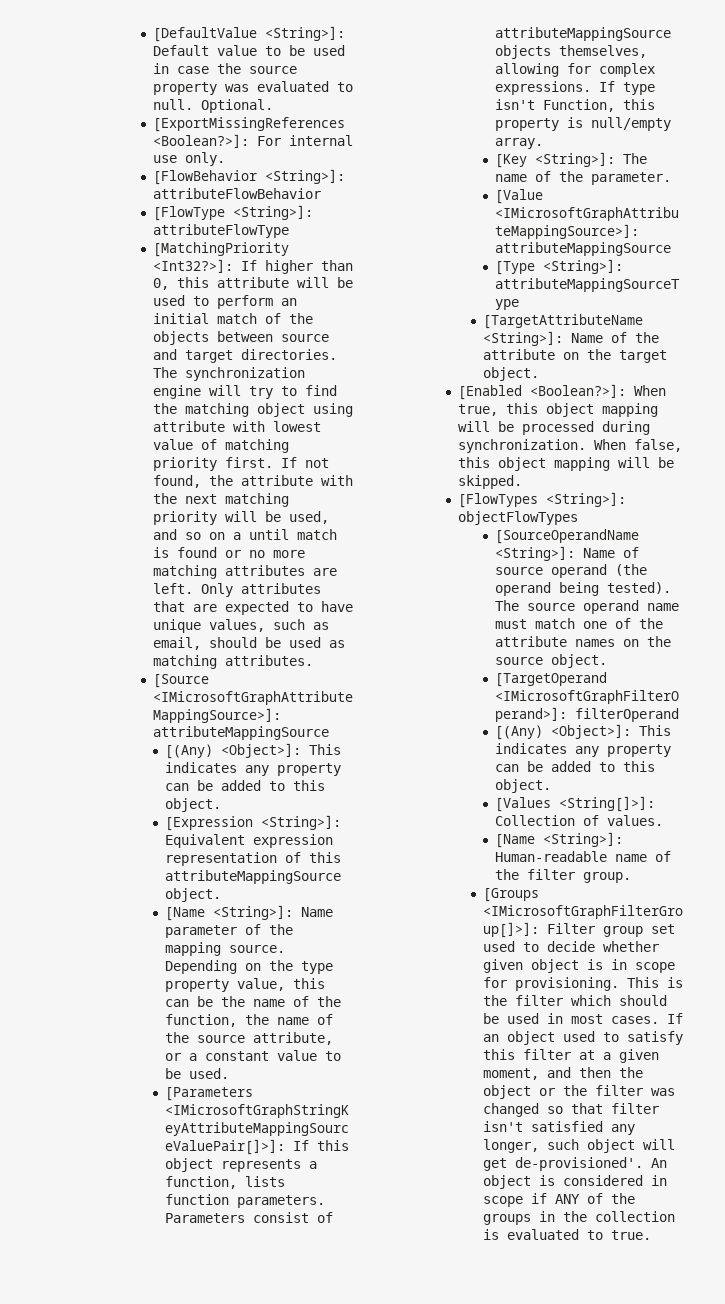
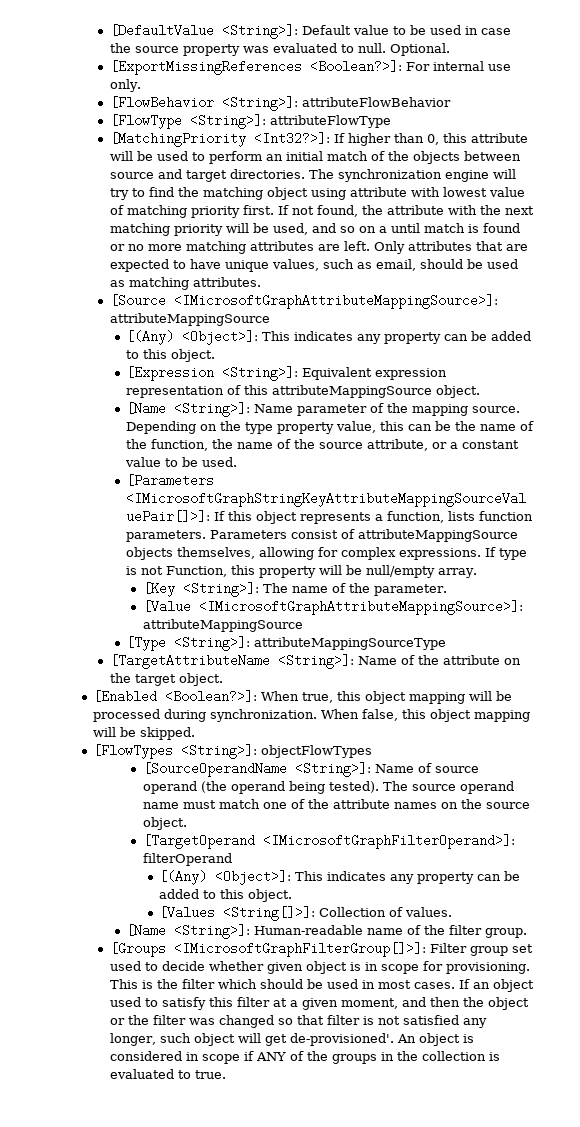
[495,99,536,110] isn't -> [126,566,164,575] is not
[567,117,584,128] is -> [319,565,363,575] will be
[482,1121,523,1132] isn't -> [362,1016,400,1025] is not

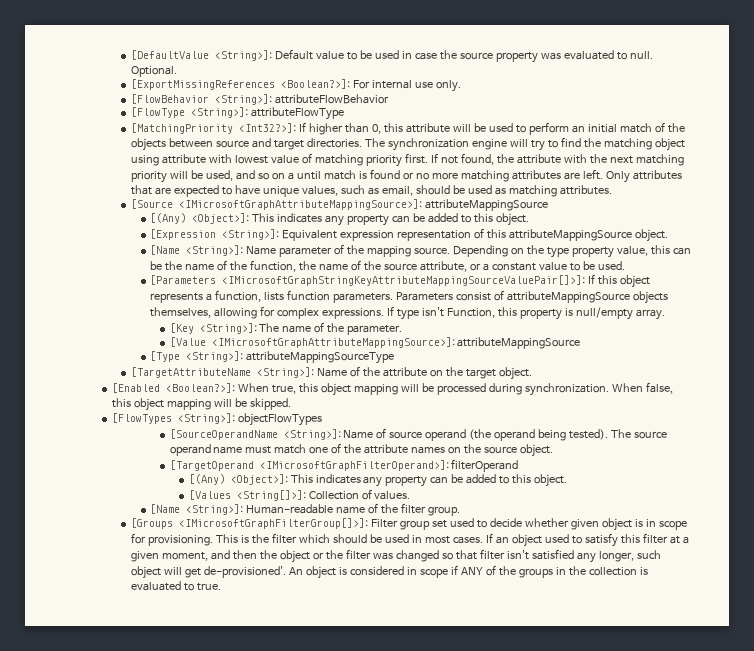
[126,566,164,575] is not -> [422,307,445,317] isn't
[319,565,363,575] will be -> [565,308,574,316] is
[362,1016,400,1025] is not -> [506,550,529,560] isn't

